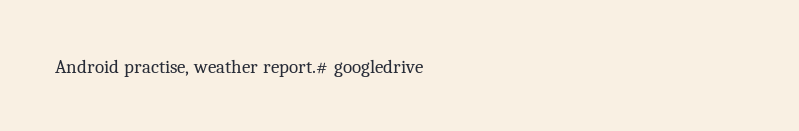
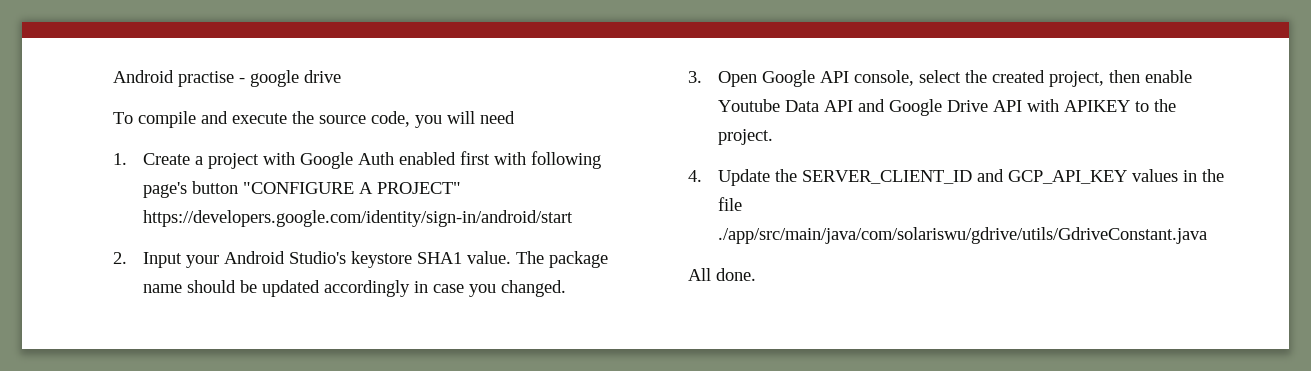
[55,59,423,77] Android practise, weather report.# googledrive -> [113,70,341,87] [113,111,515,128] [113,151,601,169] [142,181,461,198] [142,210,573,227] [113,251,608,268] [142,280,566,297] [688,70,1192,87] [717,99,1176,116] [717,129,773,145] [688,169,1224,186] [717,197,742,211] [717,227,1207,244] [688,268,756,281] Android practise - google drive // To compile and execute the source code, you will need // 1. Create a project with Google Auth enabled first with following page's button "CONFIGURE A PROJECT" https://developers.google.com/identity/sign-in/android/start // 2. Input your Android Studio's keystore SHA1 value. The package name should be updated accordingly in case you changed. // 3. Open Google API console, select the created project, then enable Youtube Data API and Google Drive API with APIKEY to the project. // 4. Update the SERVER_CLIENT_ID and GCP_API_KEY values in the file ./app/src/main/java/com/solariswu/gdrive/utils/GdriveConstant.java // All done.

